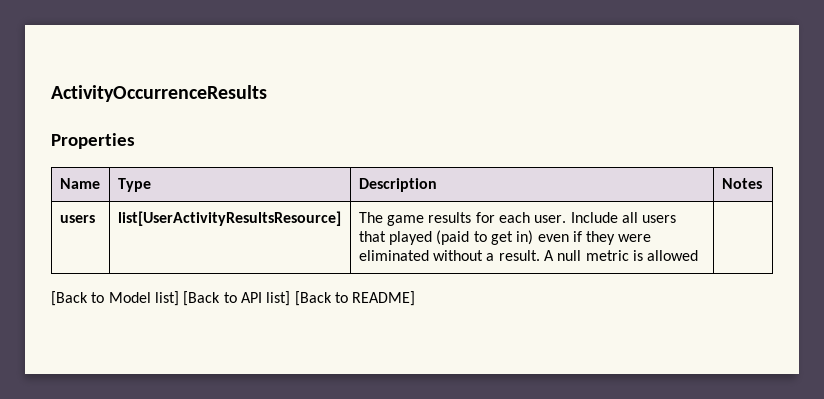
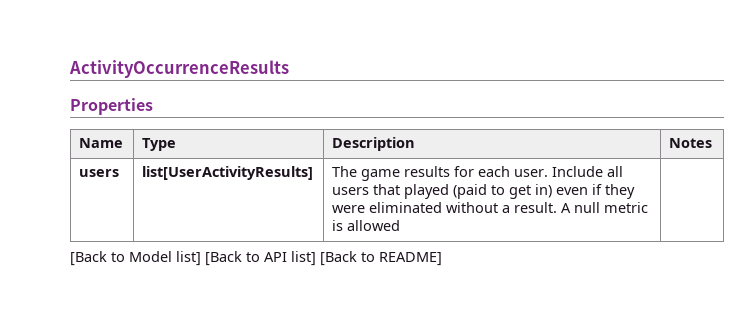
[117,211,341,226] list[UserActivityResultsResource] -> [142,166,314,180] list[UserActivityResults]

